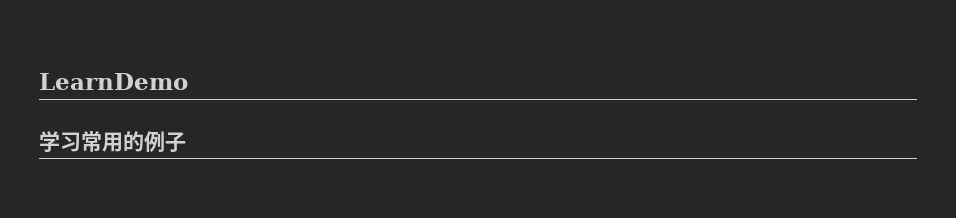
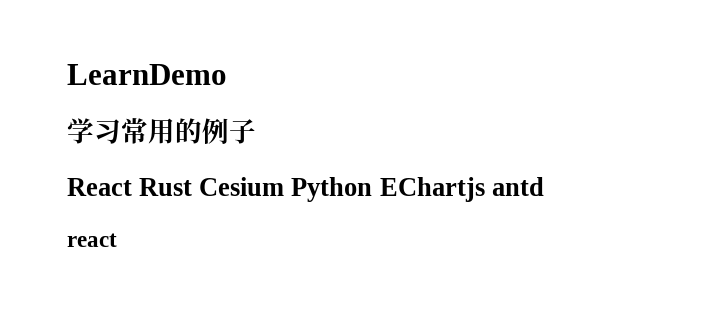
(186, 142) none -> [67,177,544,202] [67,233,117,247] // React Rust Cesium Python EChartjs antd // react

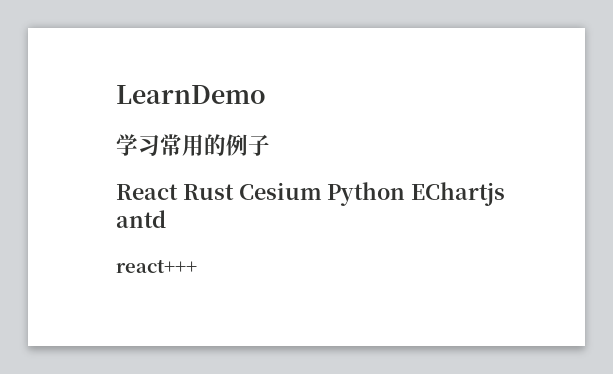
[67,233,117,247] react -> [116,260,197,273] react+++

